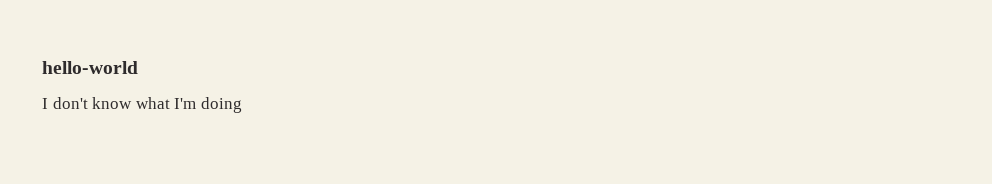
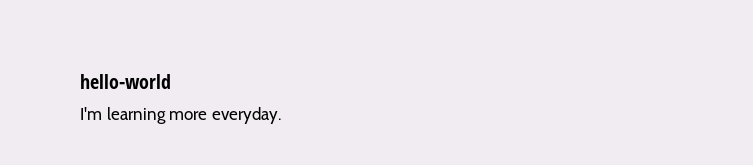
[42,97,242,113] I don't know what I'm doing -> [80,107,281,124] I'm learning more everyday.

